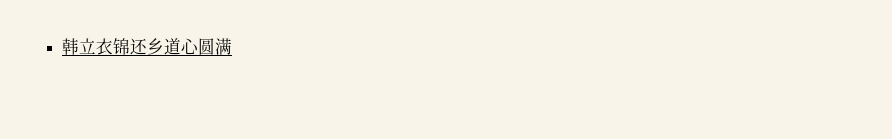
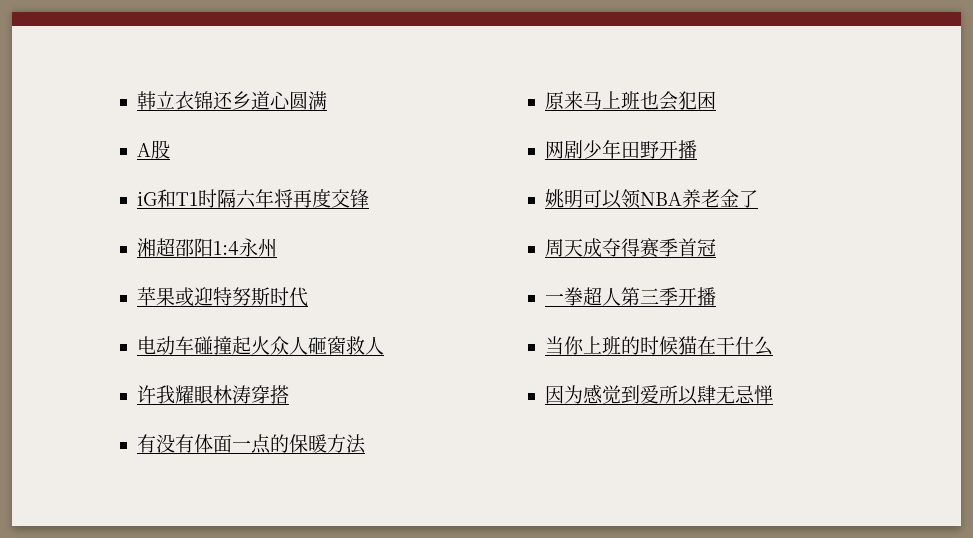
(233, 46) none -> [136,140,170,159] [136,189,369,208] [136,238,277,257] [136,287,308,307] [136,336,384,355] [136,385,289,404] [136,434,366,454] [544,91,716,111] [544,140,697,159] [544,189,758,209] [544,238,716,258] [544,287,716,306] [544,336,773,356] [544,385,773,405] // A股 // iG和T1时隔六年将再度交锋 // 湘超邵阳1:4永州 // 苹果或迎特努斯时代 // 电动车碰撞起火众人砸窗救人 // 许我耀眼林涛穿搭 // 有没有体面一点的保暖方法 // 原来马上班也会犯困 // 网剧少年田野开播 // 姚明可以领NBA养老金了 // 周天成夺得赛季首冠 // 一拳超人第三季开播 // 当你上班的时候猫在干什么 // 因为感觉到爱所以肆无忌惮

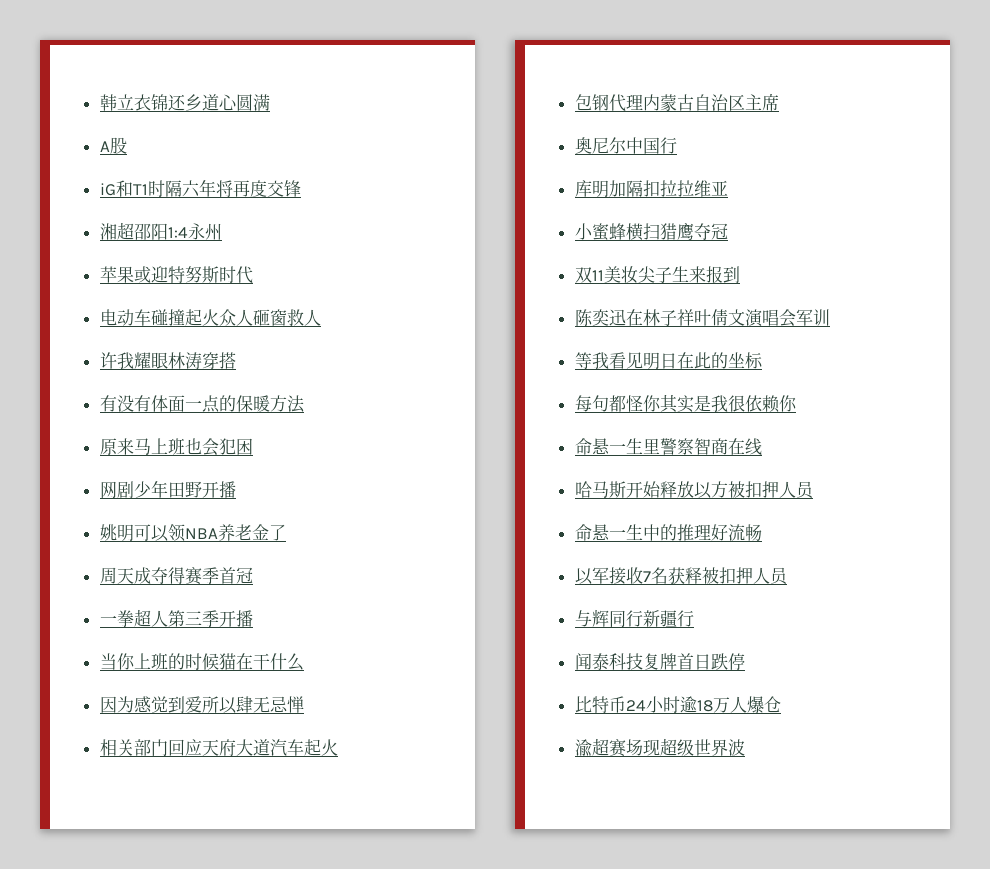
(773, 394) none -> [99,739,338,756] [574,93,779,112] [574,137,677,154] [574,180,728,198] [574,223,728,241] [574,266,740,284] [574,309,830,327] [574,352,763,370] [574,394,797,413] [574,438,762,456] [574,481,815,499] [574,524,762,541] [574,567,789,585] [574,609,694,627] [574,653,745,670] [574,696,781,714] [574,738,745,757] // 相关部门回应天府大道汽车起火 // 包钢代理内蒙古自治区主席 // 奥尼尔中国行 // 库明加隔扣拉拉维亚 // 小蜜蜂横扫猎鹰夺冠 // 双11美妆尖子生来报到 // 陈奕迅在林子祥叶倩文演唱会军训 // 等我看见明日在此的坐标 // 每句都怪你其实是我很依赖你 // 命悬一生里警察智商在线 // 哈马斯开始释放以方被扣押人员 // 命悬一生中的推理好流畅 // 以军接收7名获释被扣押人员 // 与辉同行新疆行 // 闻泰科技复牌首日跌停 // 比特币24小时逾18万人爆仓 // 渝超赛场现超级世界波

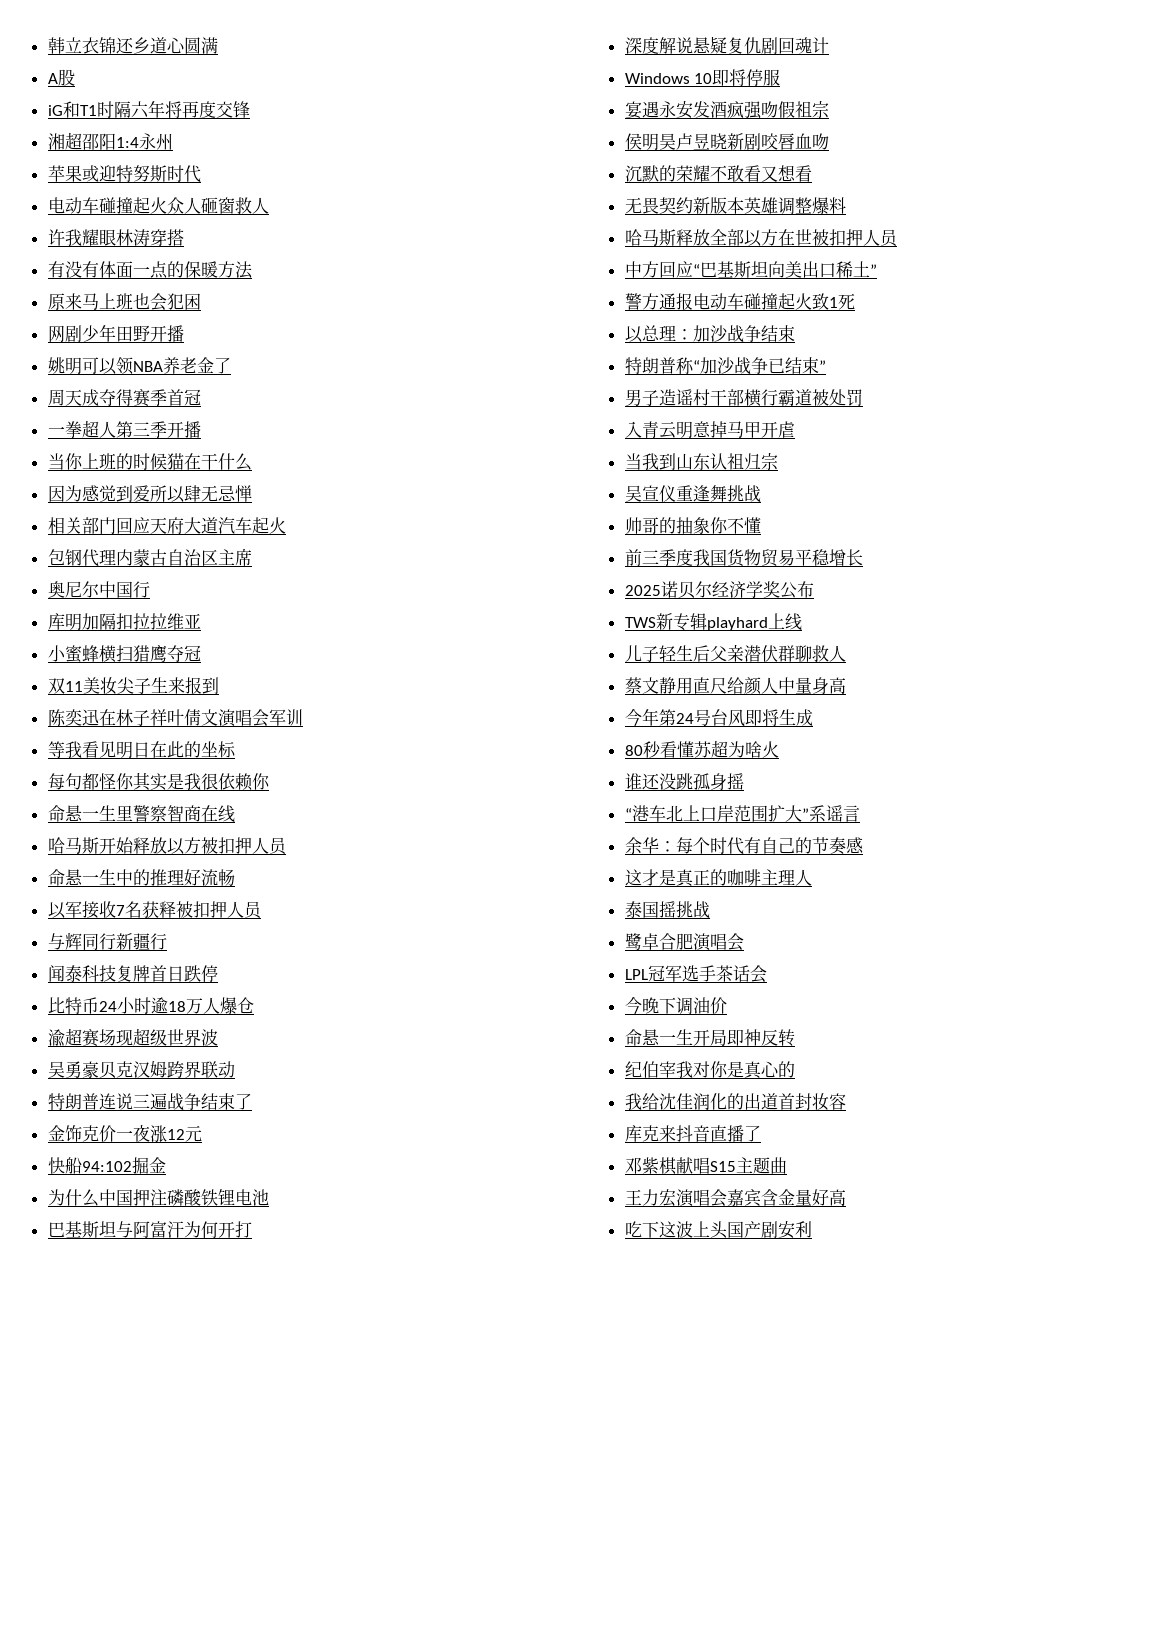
(745, 747) none -> [47,1060,235,1079] [47,1093,252,1111] [47,1125,202,1142] [47,1157,166,1174] [47,1189,269,1207] [47,1221,252,1238] [624,36,829,54] [624,69,781,86] [624,101,829,119] [624,133,829,151] [624,165,812,182] [624,197,846,215] [624,229,899,247] [624,261,877,278] [624,293,855,310] [624,325,795,343] [624,357,826,375] [624,389,863,407] [624,421,795,439] [624,453,778,470] [624,485,761,503] [624,517,761,534] [624,549,863,567] [624,581,814,599] [624,613,802,631] [624,644,846,662] [624,677,846,695] [624,708,813,727] [624,740,779,758] [624,773,744,790] [624,805,860,822] [624,837,864,855] [624,869,812,887] [624,901,710,919] [624,933,744,951] [624,965,767,983] [624,996,727,1015] [624,1029,795,1047] [624,1061,795,1079] [624,1093,846,1111] [624,1125,761,1142] [624,1157,787,1175] [624,1189,846,1207] [624,1221,812,1239] // 吴勇豪贝克汉姆跨界联动 // 特朗普连说三遍战争结束了 // 金饰克价一夜涨12元 // 快船94:102掘金 // 为什么中国押注磷酸铁锂电池 // 巴基斯坦与阿富汗为何开打 // 深度解说悬疑复仇剧回魂计 // Windows 10即将停服 // 宴遇永安发酒疯强吻假祖宗 // 侯明昊卢昱晓新剧咬唇血吻 // 沉默的荣耀不敢看又想看 // 无畏契约新版本英雄调整爆料 // 哈马斯释放全部以方在世被扣押人员 // 中方回应“巴基斯坦向美出口稀土” // 警方通报电动车碰撞起火致1死 // 以总理：加沙战争结束 // 特朗普称“加沙战争已结束” // 男子造谣村干部横行霸道被处罚 // 入青云明意掉马甲开虐 // 当我到山东认祖归宗 // 吴宣仪重逢舞挑战 // 帅哥的抽象你不懂 // 前三季度我国货物贸易平稳增长 // 2025诺贝尔经济学奖公布 // TWS新专辑playhard上线 // 儿子轻生后父亲潜伏群聊救人 // 蔡文静用直尺给颜人中量身高 // 今年第24号台风即将生成 // 80秒看懂苏超为啥火 // 谁还没跳孤身摇 // “港车北上口岸范围扩大”系谣言 // 余华：每个时代有自己的节奏感 // 这才是真正的咖啡主理人 // 泰国摇挑战 // 鹭卓合肥演唱会 // LPL冠军选手茶话会 // 今晚下调油价 // 命悬一生开局即神反转 // 纪伯宰我对你是真心的 // 我给沈佳润化的出道首封妆容 // 库克来抖音直播了 // 邓紫棋献唱S15主题曲 // 王力宏演唱会嘉宾含金量好高 // 吃下这波上头国产剧安利

